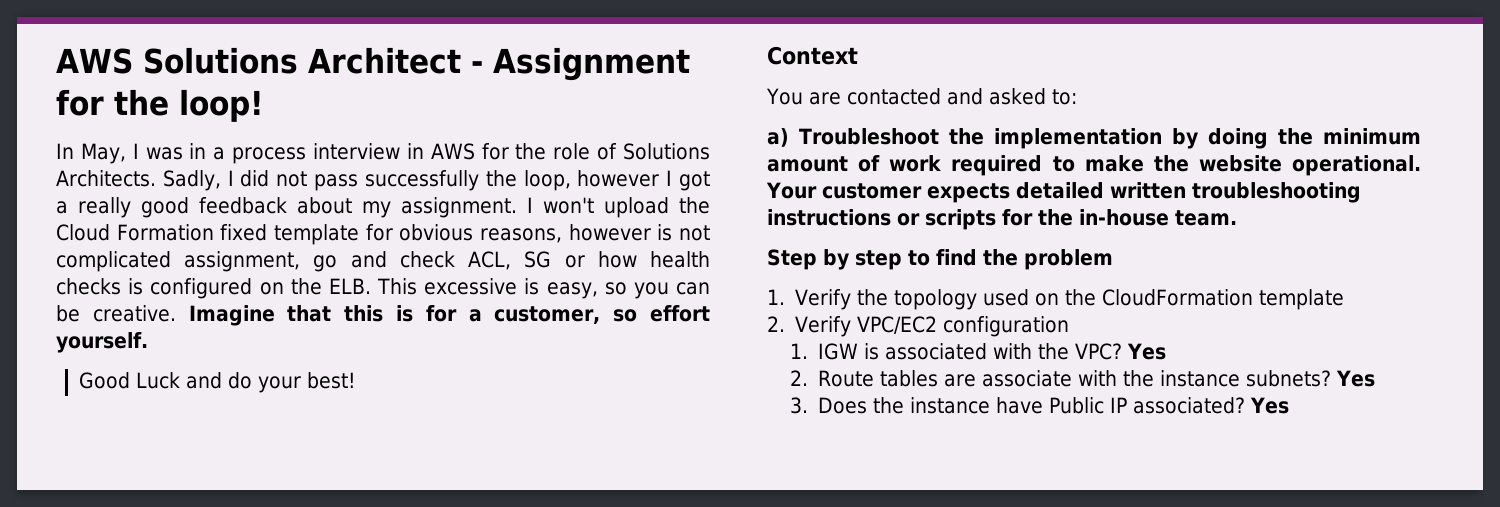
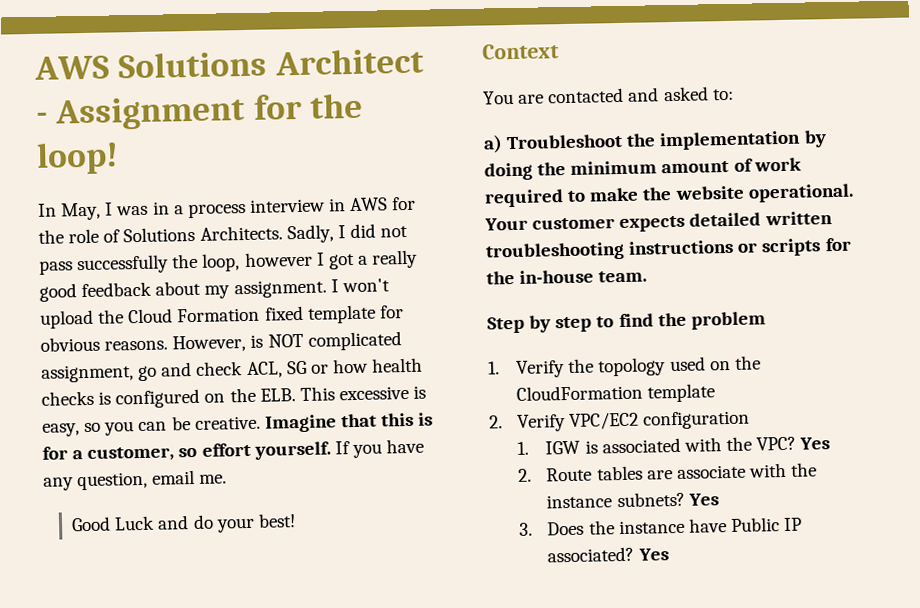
[479,224,711,243] reasons, however is not -> [104,333,304,353] reasons. However, is NOT
(148, 342) none -> [334,438,425,459] [43,469,228,491] If you have any question, email me.

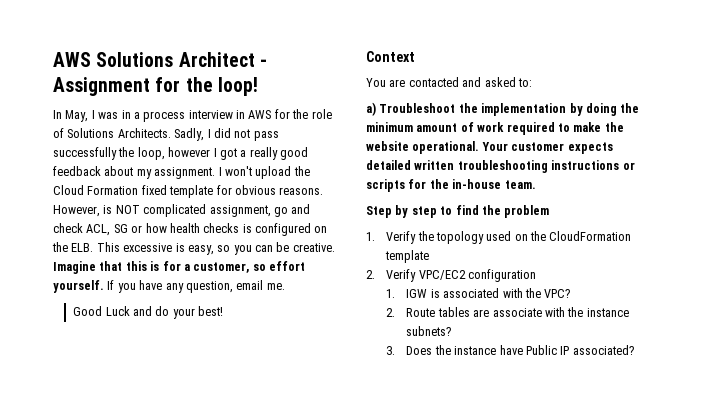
[799,437,831,450] Yes -> (571, 293) none
[687,493,719,506] Yes -> (452, 331) none
[637,548,669,561] Yes -> (634, 350) none

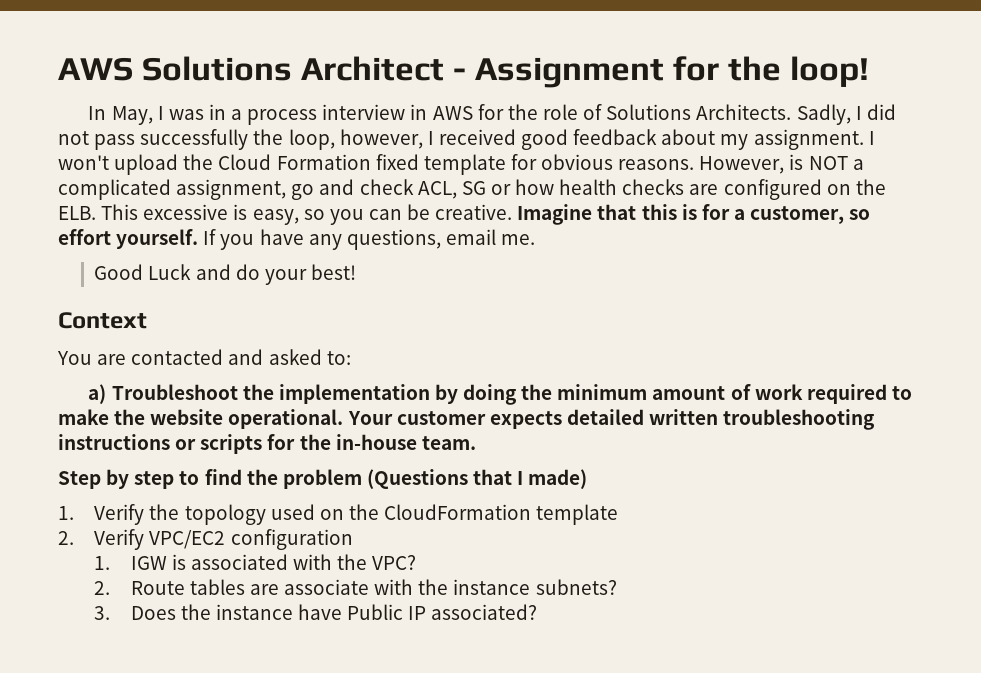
[168,147,278,160] however I got a really -> [339,129,516,149] however, I received
(140, 209) none -> [852,159,864,170] a
[242,224,252,233] is -> [689,184,719,195] are
[185,281,233,293] question, -> [346,229,441,250] questions,
(550, 211) none -> [366,469,588,489] (Questions that I made)

